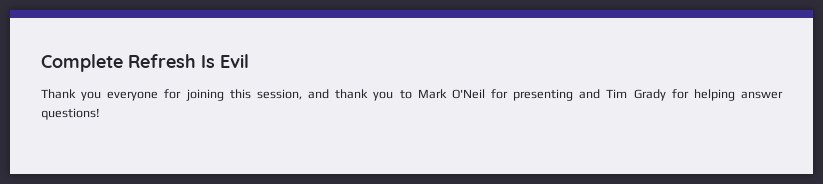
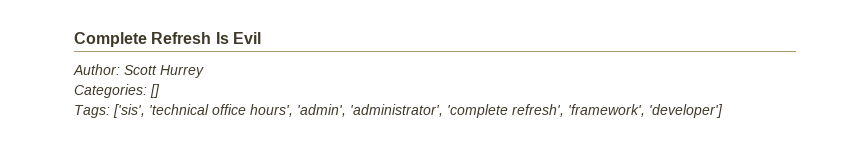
[41,89,783,101] [41,108,100,120] Thank you everyone for joining this session, and thank you to Mark O'Neil for presenting and Tim Grady for helping answer questions! -> [73,64,204,78] [74,84,160,98] [74,104,723,118] Author: Scott Hurrey // Categories: [] // Tags: ['sis', 'technical office hours', 'admin', 'administrator', 'complete refresh', 'framework', 'developer']

